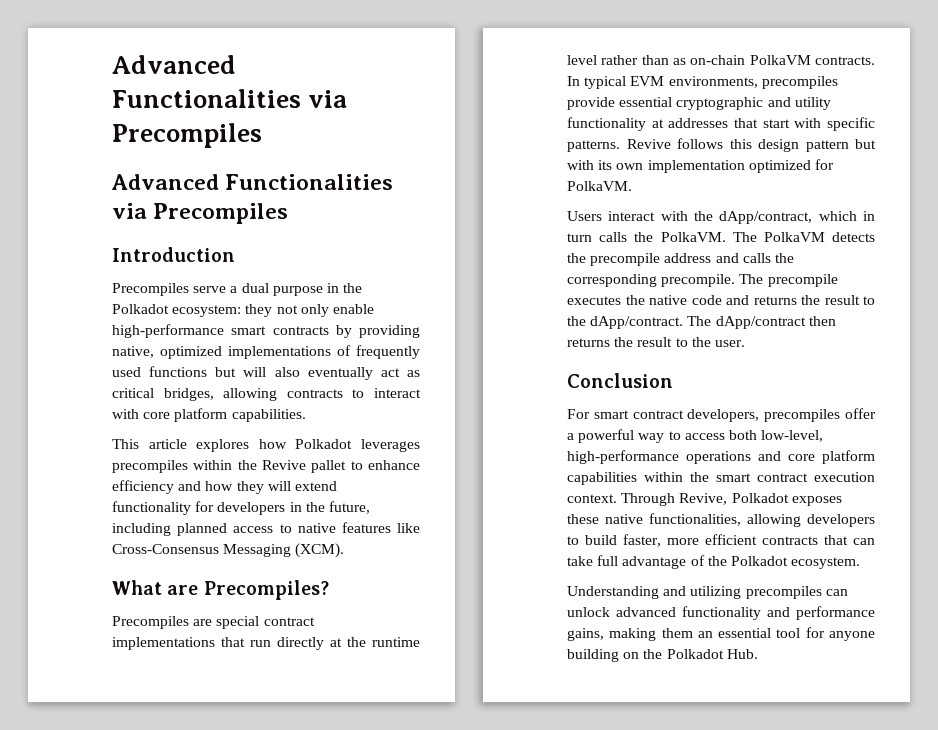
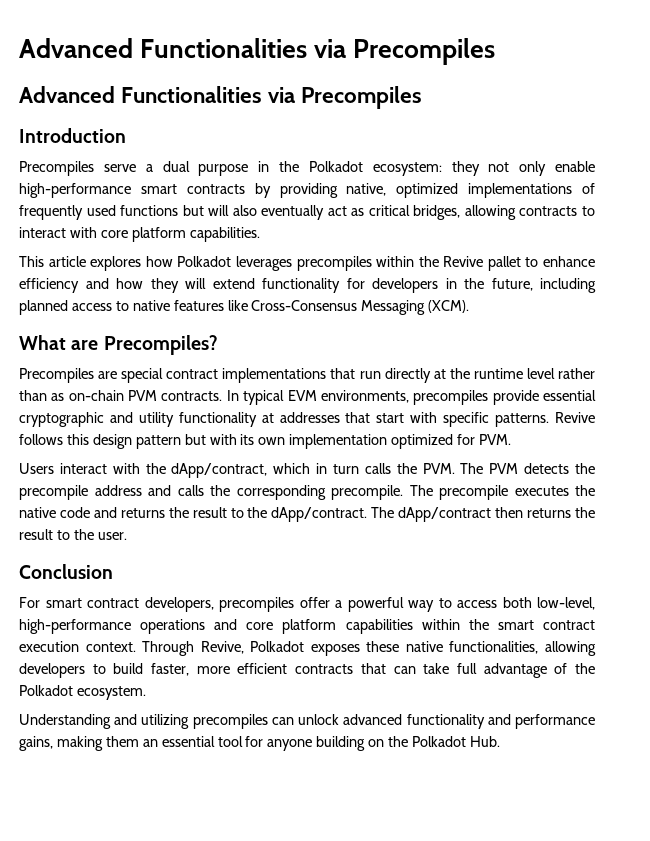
[749,55,811,65] PolkaVM -> [128,390,158,401] PVM
[567,181,632,191] PolkaVM. -> [479,434,512,445] PVM.
[660,232,825,242] PolkaVM. The PolkaVM -> [422,463,519,474] PVM. The PVM

